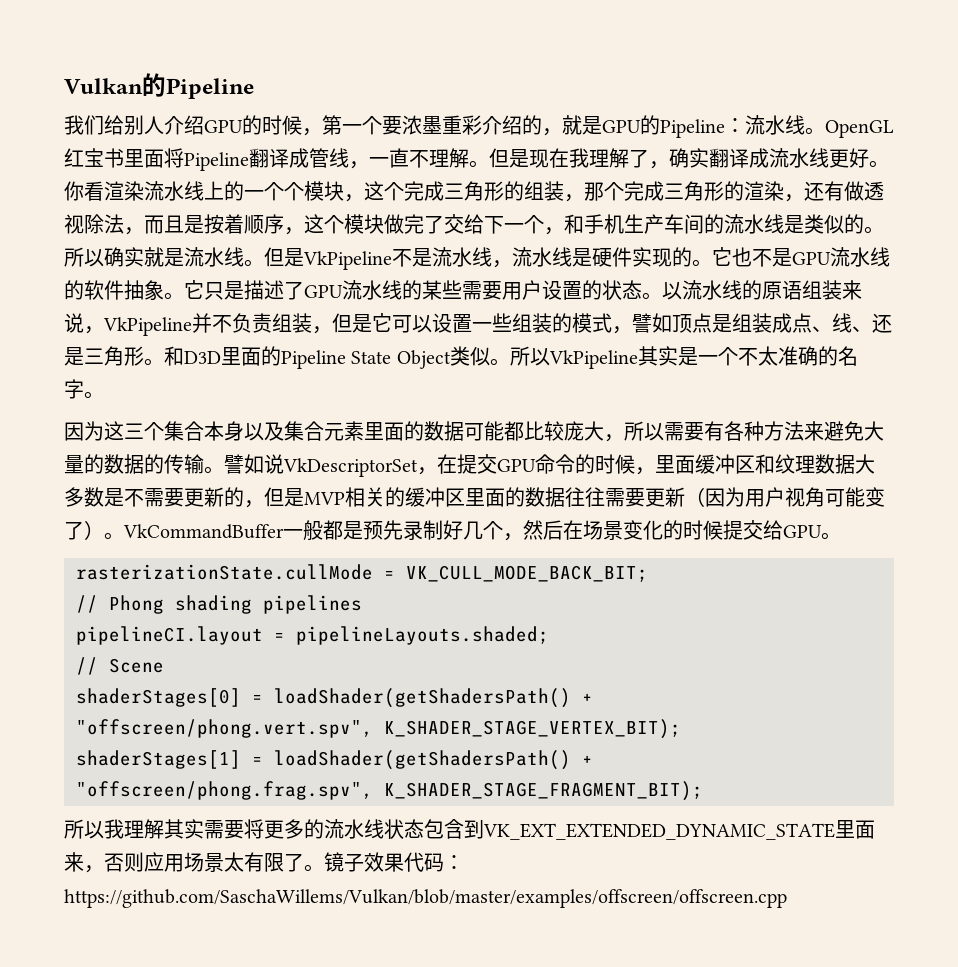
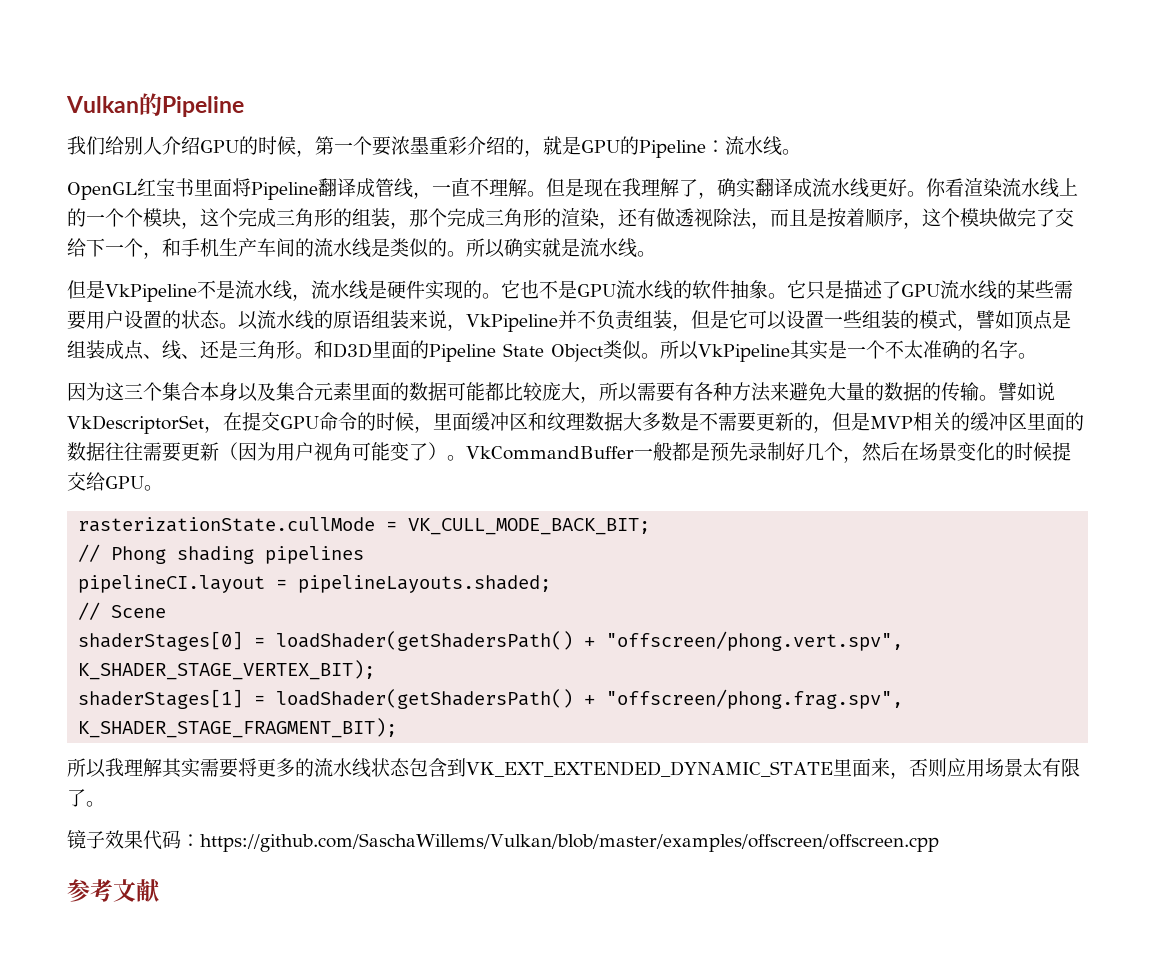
(825, 131) none -> (801, 152) //
(264, 263) none -> (656, 254) //
(324, 868) none -> (105, 804) //
(787, 898) none -> [67,879,161,902] // 参考文献

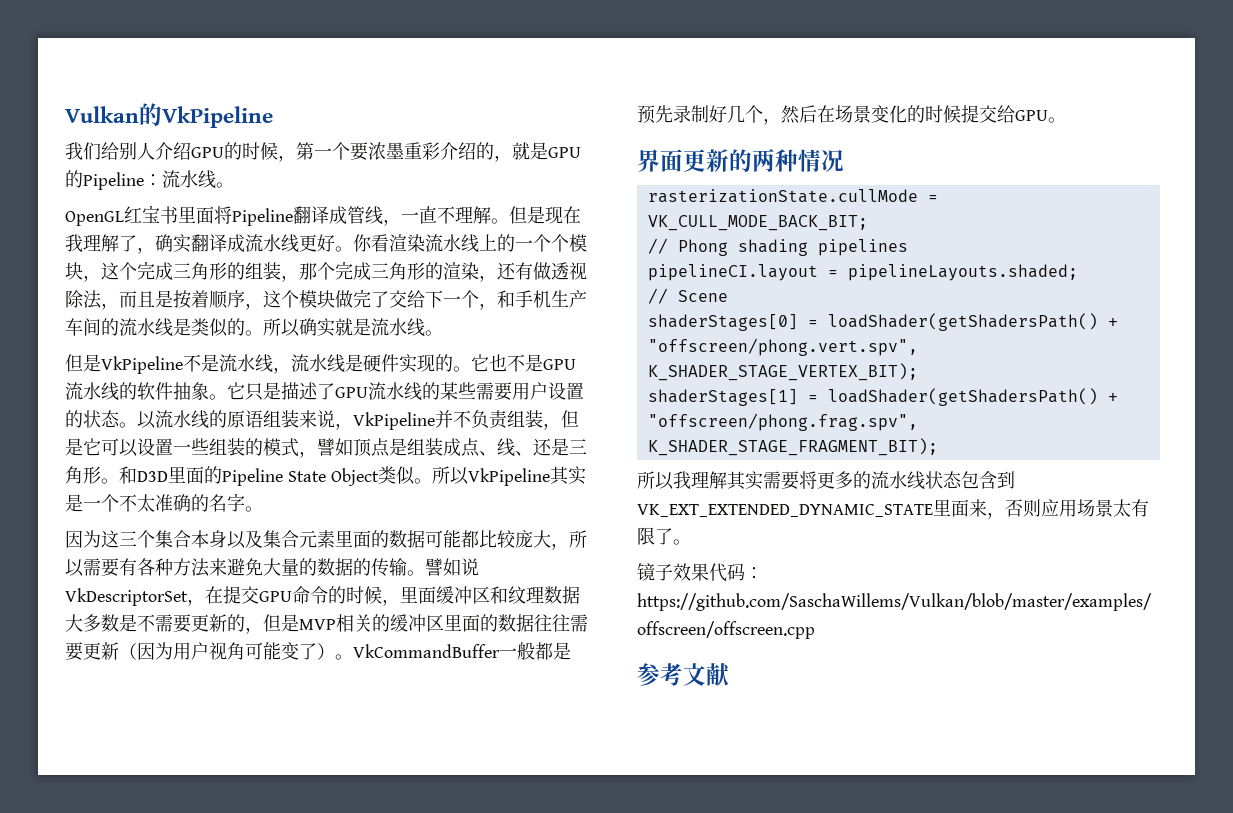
[162,96,244,117] Pipeline -> [162,106,273,128] VkPipeline
(163, 488) none -> [637,149,844,172] // 界面更新的两种情况

